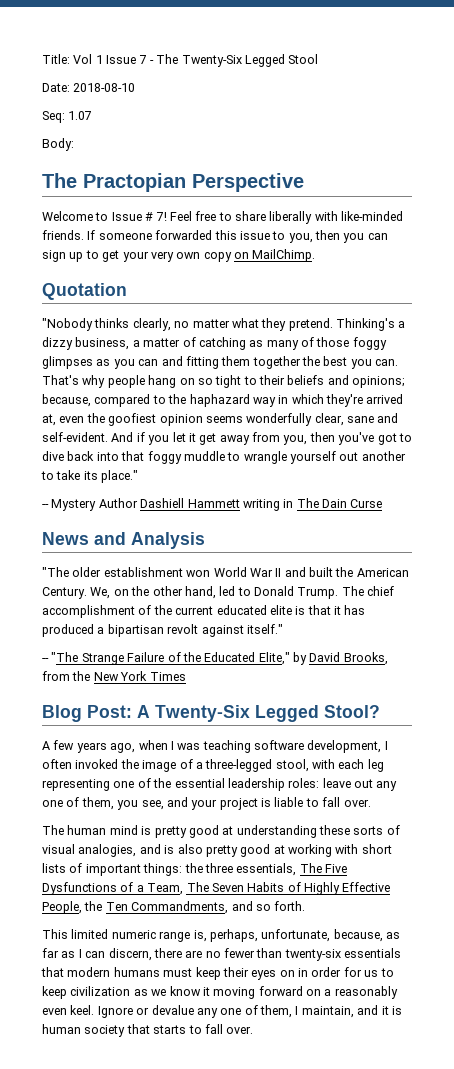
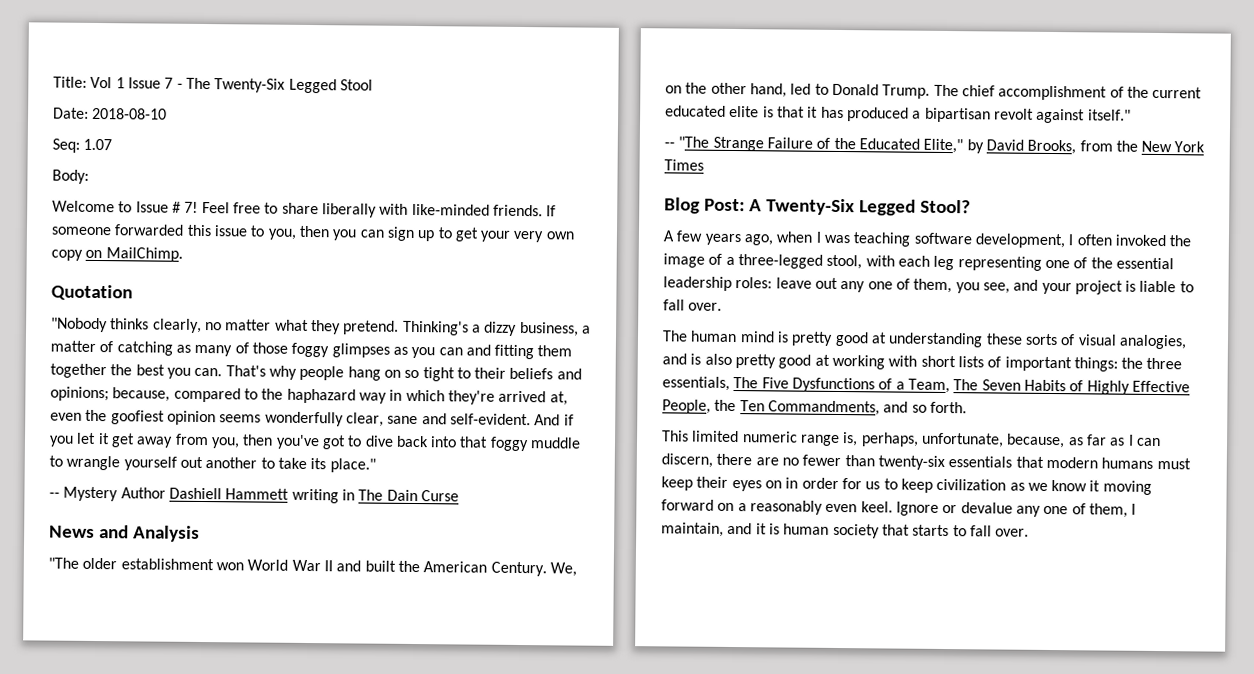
[42,173,304,192] // The Practopian Perspective -> (89, 176) none

